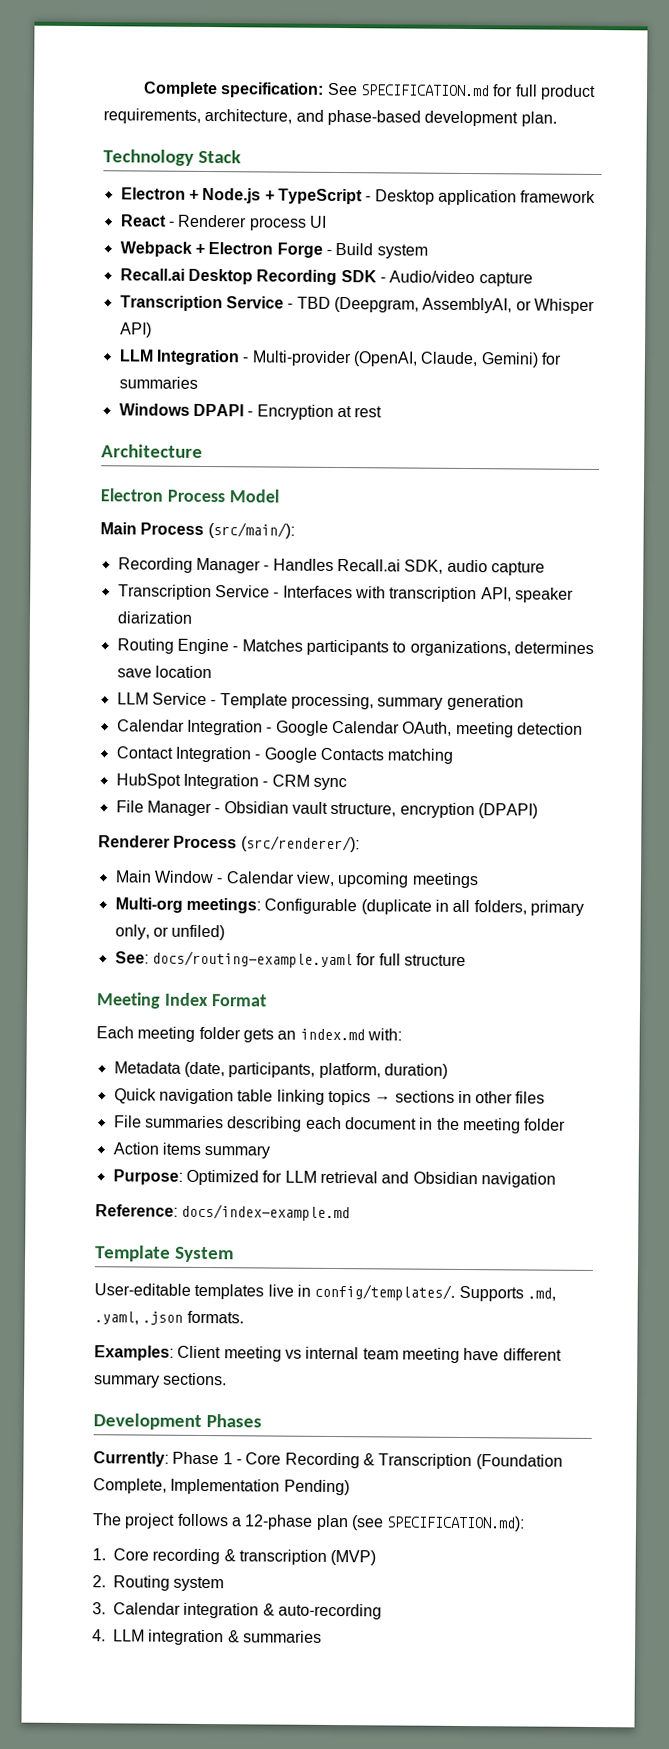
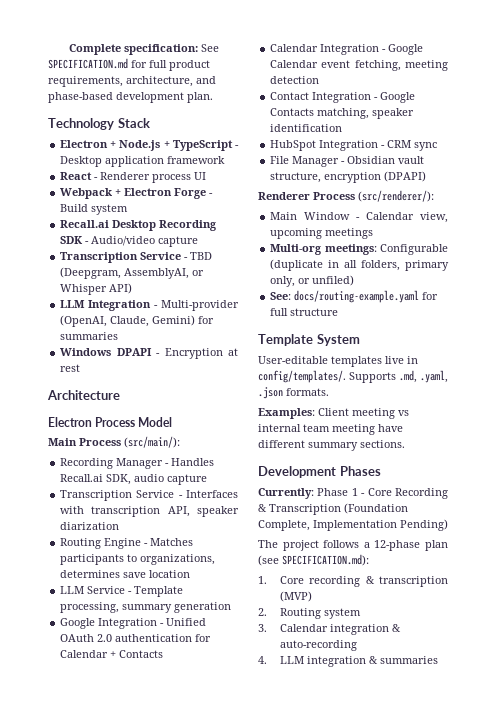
(524, 702) none -> [60,618,207,629] [60,634,212,642] [60,650,164,658] // Google Integration - Unified OAuth 2.0 authentication for Calendar + Contacts
[402,721,453,736] OAuth, -> [321,60,401,71] event fetching,
[387,748,454,764] matching -> [317,108,415,119] [270,124,343,132] matching, speaker identification
[96,992,267,1009] [96,1026,402,1043] [113,1061,448,1079] [113,1088,546,1106] [113,1115,567,1134] [112,1142,271,1159] [112,1169,556,1188] [95,1203,351,1222] // Meeting Index Format // Each meeting folder gets an index.md with: // Metadata (date, participants, platform, duration) // Quick navigation table linking topics → sections in other files // File summaries describing each document in the meeting folder // Action items summary // Purpose: Optimized for LLM retrieval and Obsidian navigation // Reference: docs/index-example.md -> (339, 312) none

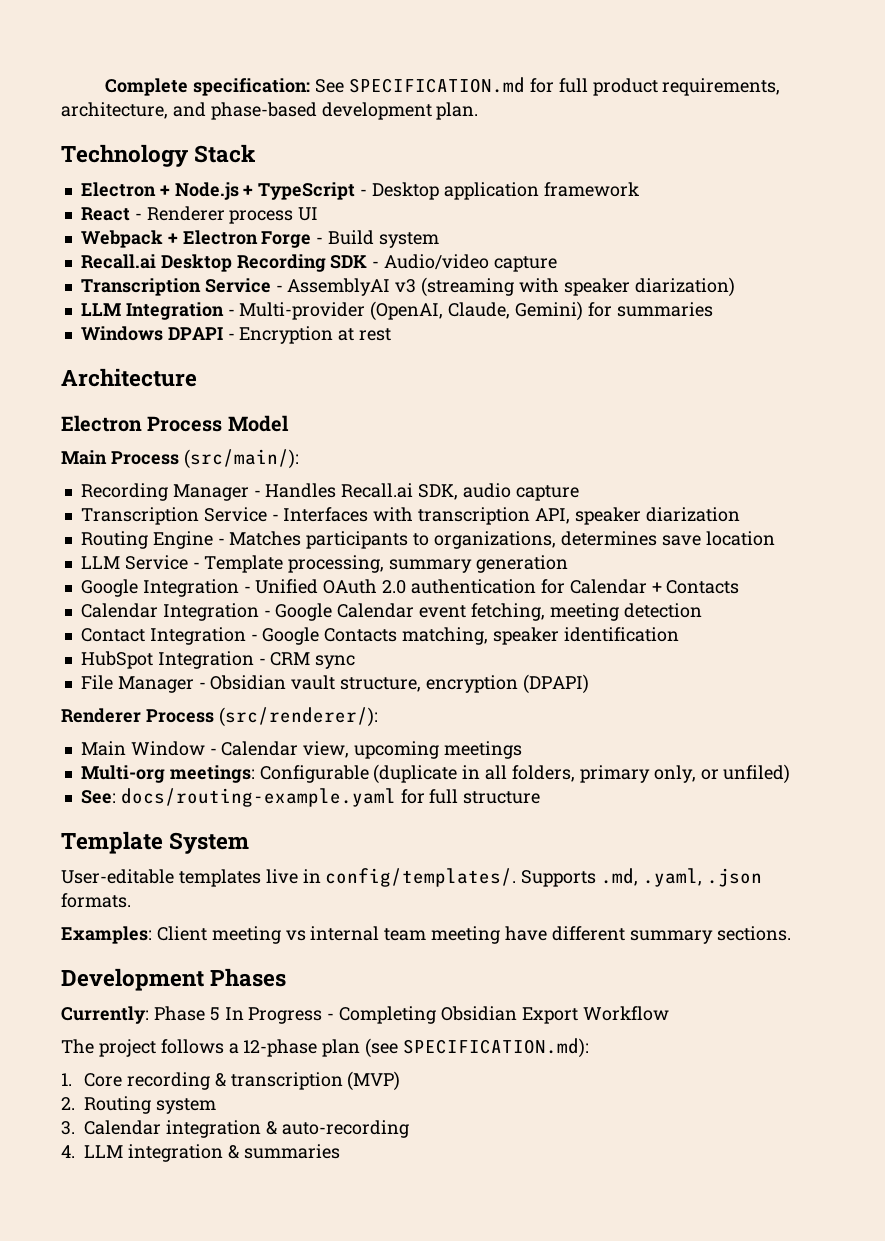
[190,252,213,260] [60,267,205,279] [60,283,133,295] TBD (Deepgram, AssemblyAI, or Whisper API) -> [287,277,735,297] AssemblyAI v3 (streaming with speaker diarization)
[351,488,448,499] [258,503,408,515] [258,519,448,531] 1 - Core Recording & Transcription (Foundation Complete, Implementation Pending) -> [209,1006,669,1024] 5 In Progress - Completing Obsidian Export Workflow

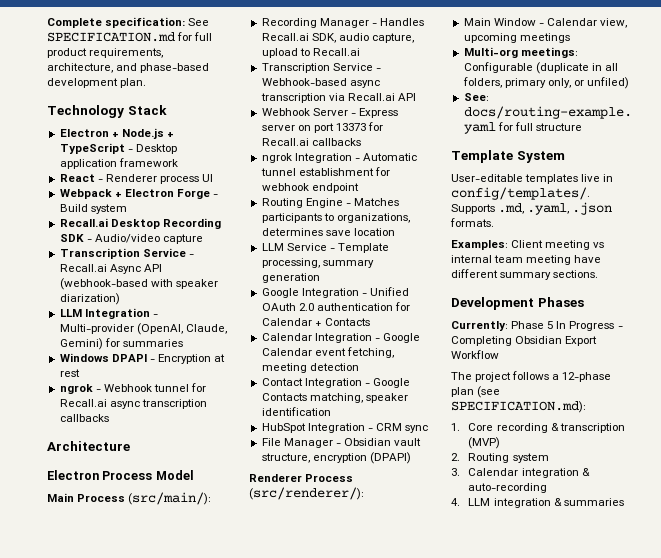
[287,277,515,297] AssemblyAI v3 (streaming -> [59,264,162,274] [59,278,148,290] Recall.ai Async API (webhook-based
(392, 334) none -> [59,383,207,394] [59,399,207,409] [59,414,109,422] // ngrok - Webhook tunnel for Recall.ai async transcription callbacks
[515,485,579,501] [80,507,740,525] capture // Transcription Service - Interfaces with transcription API, speaker diarization -> [371,33,414,43] [261,48,360,58] [261,63,381,73] [261,78,380,88] [260,93,416,103] [261,108,398,118] [261,122,384,133] [261,138,361,146] [261,153,417,163] [260,167,390,176] [261,183,359,193] capture, upload to Recall.ai // Transcription Service - Webhook-based async transcription via Recall.ai API // Webhook Server - Express server on port 13373 for Recall.ai callbacks // ngrok Integration - Automatic tunnel establishment for webhook endpoint

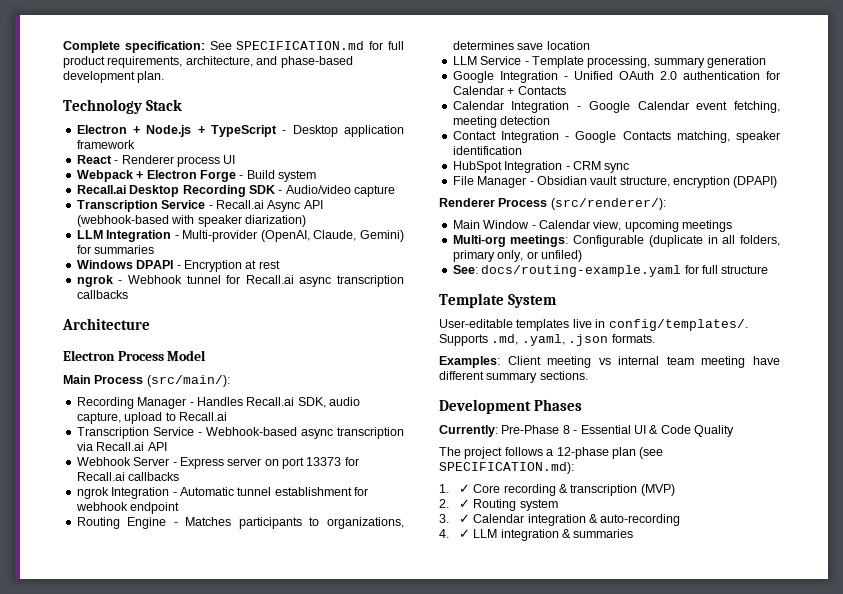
[511,321,623,331] [451,336,598,346] [451,350,499,359] Phase 5 In Progress - Completing Obsidian Export Workflow -> [501,425,734,437] Pre-Phase 8 - Essential UI & Code Quality
(460, 427) none -> [458,484,470,493] ✓
(460, 457) none -> [458,499,470,508] ✓
(460, 472) none -> [458,514,470,523] ✓
(460, 502) none -> [458,529,470,538] ✓

